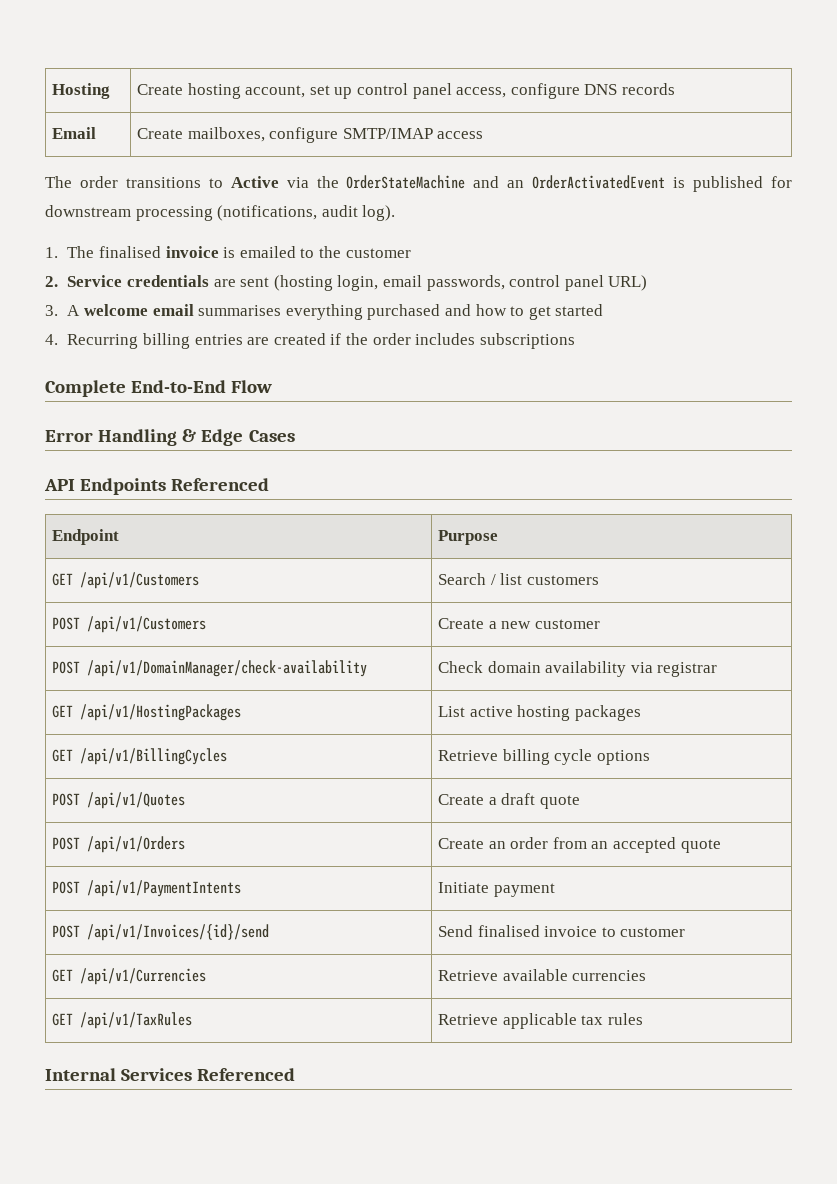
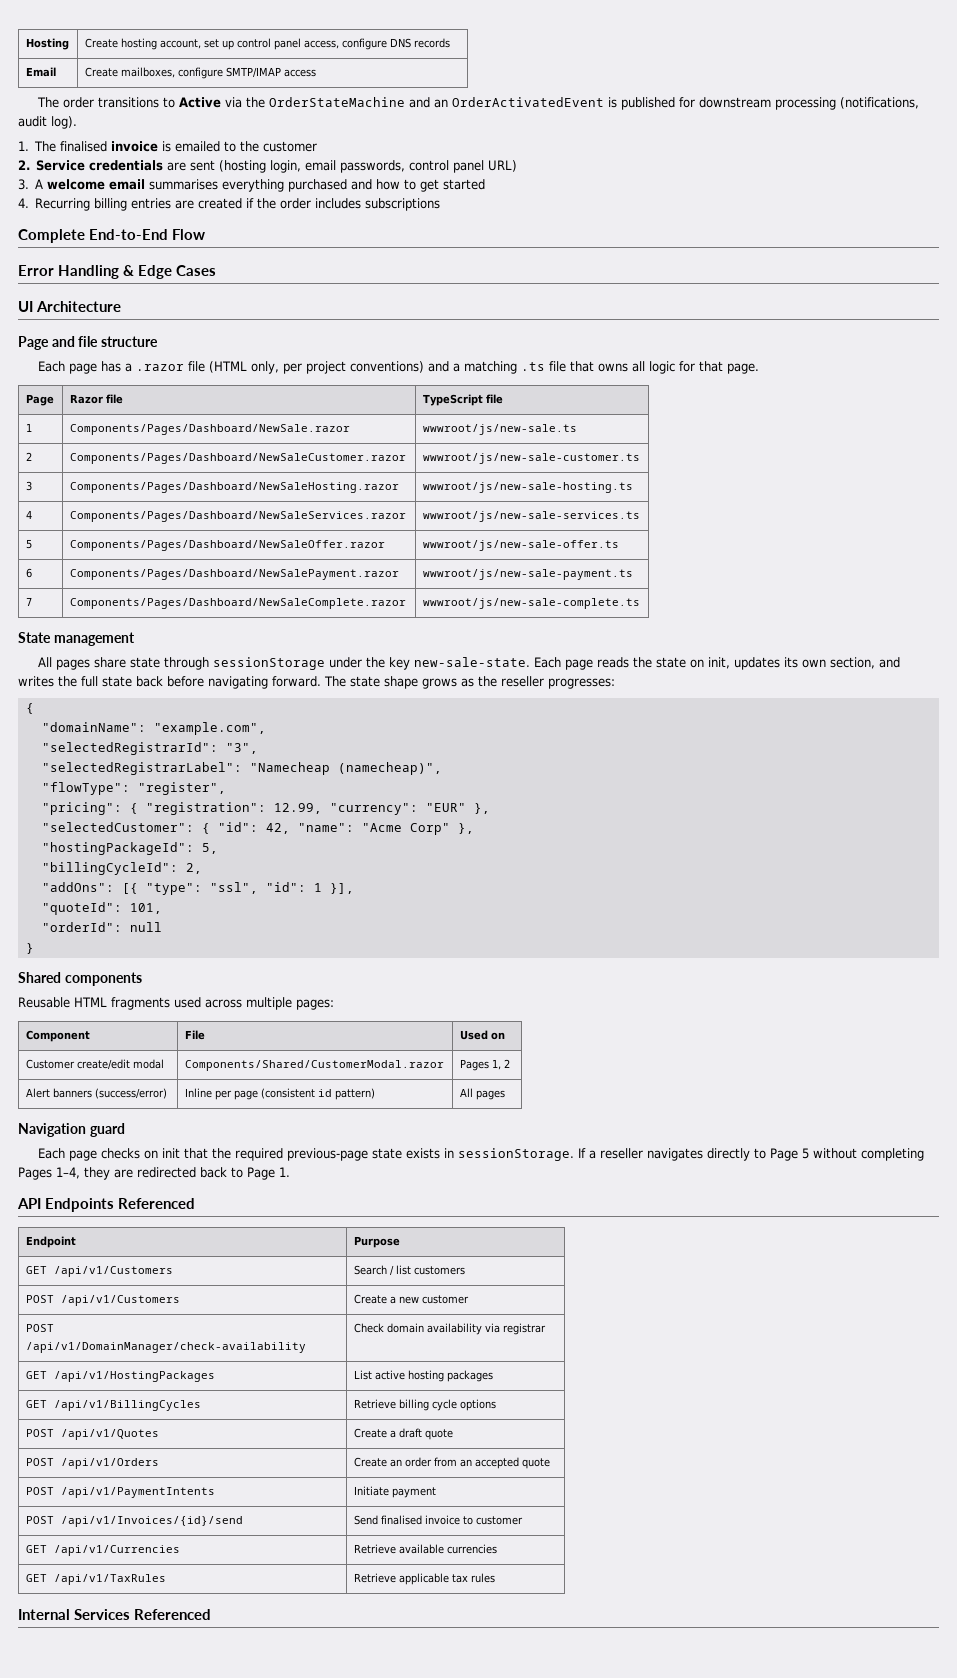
(295, 436) none -> [18,301,122,312] [18,336,158,350] [38,361,760,374] [25,394,54,406] [69,394,123,404] [422,394,503,406] [25,423,32,432] [69,424,350,435] [422,424,577,435] [25,452,32,461] [69,453,406,464] [422,453,640,464] [25,481,32,491] [69,482,399,493] [422,482,633,493] [25,510,32,519] [69,511,406,522] [422,511,640,522] [25,539,32,549] [69,540,385,551] [422,540,619,551] [25,568,32,578] [69,569,399,580] [422,569,633,580] [25,597,32,606] [69,598,406,609] [422,598,640,609] [18,632,135,646] [38,657,901,670] [18,676,615,689] [25,703,34,714] [41,722,266,735] [41,742,258,755] [41,762,442,775] [41,782,226,795] [41,802,490,815] [41,822,474,835] [41,842,218,855] [41,862,202,875] [41,882,354,895] [41,902,162,915] [41,922,162,932] [25,943,34,954] [18,972,142,986] [18,997,334,1010] [25,1030,90,1042] [184,1030,205,1040] [459,1030,505,1040] [25,1059,164,1070] [184,1060,444,1071] [459,1059,510,1071] [25,1088,167,1099] [184,1088,375,1100] [459,1088,505,1100] [18,1123,125,1137] [38,1148,925,1161] [18,1167,290,1180] // UI Architecture // Page and file structure // Each page has a .razor file (HTML only, per project conventions) and a matching .ts file that owns all logic for that page. // Page | Razor file | TypeScript file // 1 | Components/Pages/Dashboard/NewSale.razor | wwwroot/js/new-sale.ts // 2 | Components/Pages/Dashboard/NewSaleCustomer.razor | wwwroot/js/new-sale-customer.ts // 3 | Components/Pages/Dashboard/NewSaleHosting.razor | wwwroot/js/new-sale-hosting.ts // 4 | Components/Pages/Dashboard/NewSaleServices.razor | wwwroot/js/new-sale-services.ts // 5 | Components/Pages/Dashboard/NewSaleOffer.razor | wwwroot/js/new-sale-offer.ts // 6 | Components/Pages/Dashboard/NewSalePayment.razor | wwwroot/js/new-sale-payment.ts // 7 | Components/Pages/Dashboard/NewSaleComplete.razor | wwwroot/js/new-sale-complete.ts // State management // All pages share state through sessionStorage under the key new-sale-state. Each page reads the state on init, updates its own section, and writes the full state back before navigating forward. The state shape grows as the reseller progresses: // { // "domainName": "example.com", // "selectedRegistrarId": "3", // "selectedRegistrarLabel": "Namecheap (namecheap)", // "flowType": "register", // "pricing": { "registration": 12.99, "currency": "EUR" }, // "selectedCustomer": { "id": 42, "name": "Acme Corp" }, // "hostingPackageId": 5, // "billingCycleId": 2, // "addOns": [{ "type": "ssl", "id": 1 }], // "quoteId": 101, // "orderId": null // } // Shared components // Reusable HTML fragments used across multiple pages: // Component | File | Used on // Customer create/edit modal | Components/Shared/CustomerModal.razor | Pages 1, 2 // Alert banners (success/error) | Inline per page (consistent id pattern) | All pages // Navigation guard // Each page checks on init that the required previous-page state exists in sessionStorage. If a reseller navigates directly to Page 5 without completing Pages 1–4, they are redirected back to Page 1.

